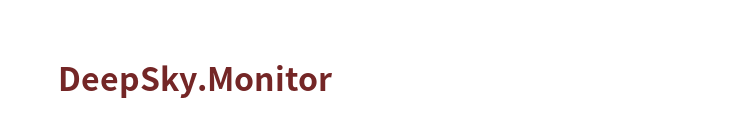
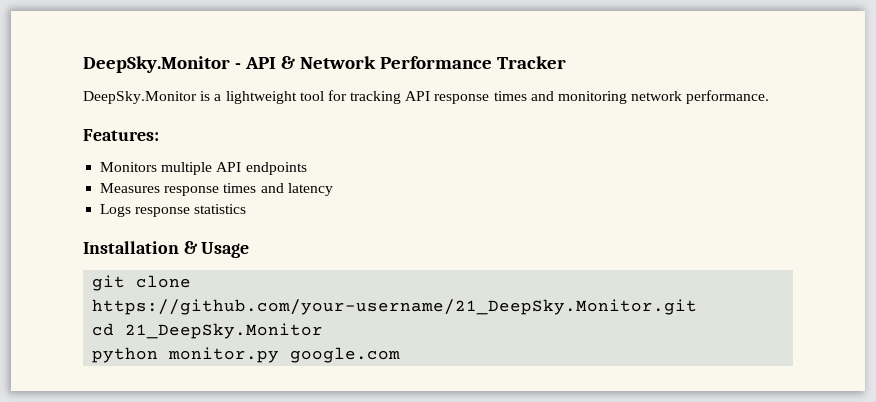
[58,65,332,98] DeepSky.Monitor -> [83,56,566,73] [83,90,770,104] [83,129,159,141] [100,162,307,175] [100,183,333,196] [100,204,247,217] [83,241,250,258] [92,275,192,291] [92,299,698,315] [92,323,324,339] [92,347,401,363] DeepSky.Monitor - API & Network Performance Tracker // DeepSky.Monitor is a lightweight tool for tracking API response times and monitoring network performance. // Features: // Monitors multiple API endpoints // Measures response times and latency // Logs response statistics // Installation & Usage // git clone https://github.com/your-username/21_DeepSky.Monitor.git // cd 21_DeepSky.Monitor // python monitor.py google.com

